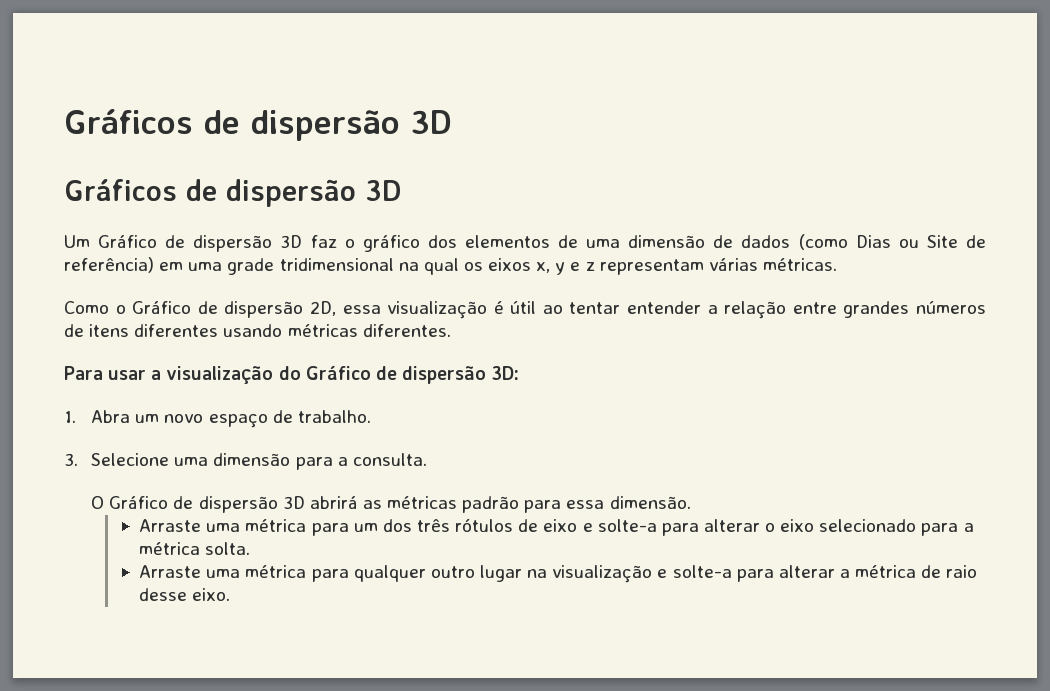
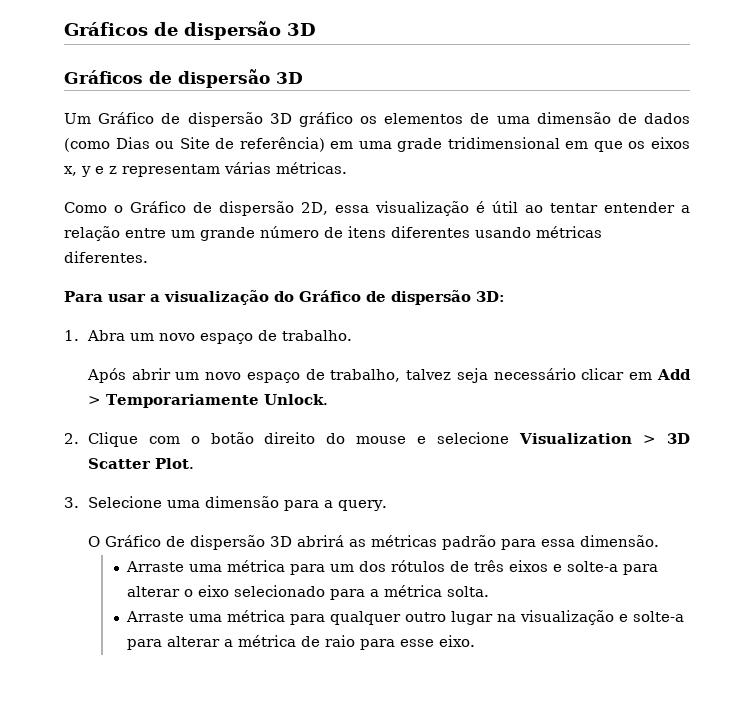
[310,235,457,252] faz o gráfico dos -> [298,112,377,127] gráfico os
[398,258,459,275] na qual -> [565,141,623,152] em que
[843,301,986,318] grandes números -> [171,226,319,241] um grande número
(371, 416) none -> [86,368,691,383] [87,394,328,408] [64,432,690,447] [87,458,194,469] // Após abrir um novo espaço de trabalho, talvez seja necessário clicar em Add > Temporariamente Unlock. // 2. Clique com o botão direito do mouse e selecione Visualization > 3D Scatter Plot.
[352,453,427,466] consulta. -> [337,500,387,511] query.
[416,519,450,532] três -> (387, 566) none
[543,519,578,532] eixo -> [474,560,549,572] três eixos
[139,588,188,601] desse -> [360,639,435,650] para esse

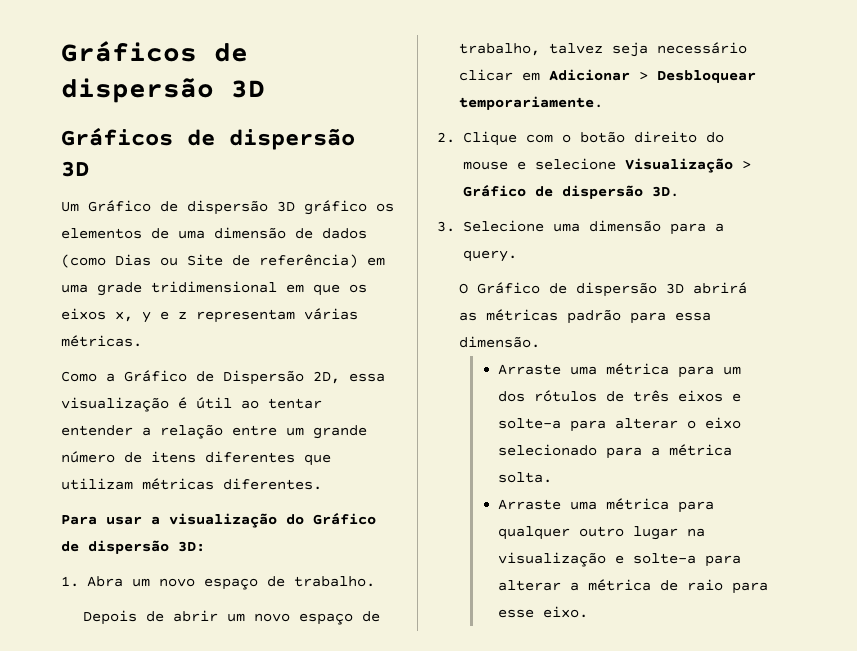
[114,201,294,216] o Gráfico de dispersão -> [106,370,304,385] a Gráfico de Dispersão
[475,227,531,238] usando -> [304,454,331,466] [61,478,133,490] que utilizam
[86,368,126,383] Após -> [83,610,165,625] Depois de
[657,369,691,380] [87,394,328,408] Add > Temporariamente Unlock. -> [549,69,757,83] [459,96,604,110] Adicionar > Desbloquear temporariamente.
[519,433,690,444] [87,458,194,469] Visualization > 3D Scatter Plot. -> [624,158,751,173] [462,184,679,199] Visualização > Gráfico de dispersão 3D.

